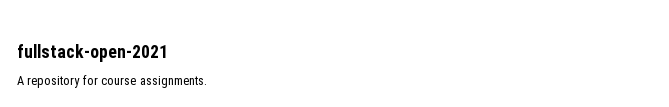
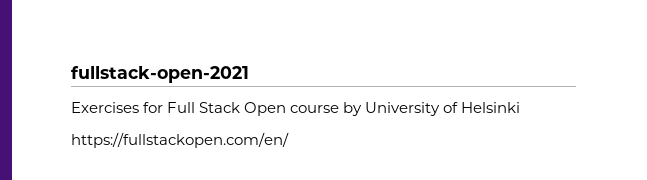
[17,75,207,88] A repository for course assignments. -> [71,102,521,116] [71,132,289,148] Exercises for Full Stack Open course by University of Helsinki // https://fullstackopen.com/en/

